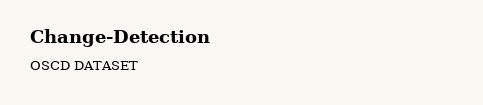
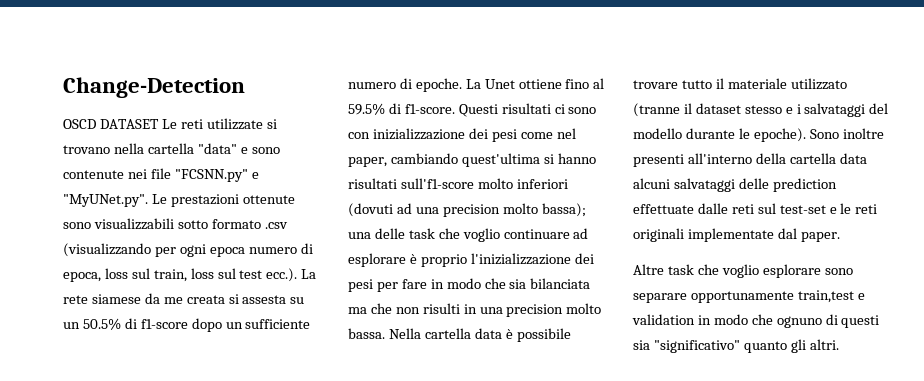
(138, 65) none -> [161,118,277,130] [63,143,280,154] [63,168,259,182] [63,194,295,207] [63,218,288,230] [63,243,313,257] [63,268,317,282] [63,293,305,304] [63,318,311,332] [348,78,605,92] [348,103,597,117] [348,128,576,142] [348,153,596,167] [348,178,568,189] [348,203,586,217] [348,228,589,242] [348,253,594,267] [348,278,591,292] [348,303,602,317] [348,328,571,342] [633,78,847,90] [633,103,889,117] [633,128,884,142] [633,153,867,167] [633,178,837,192] [633,203,878,214] [633,228,840,242] [633,264,853,278] [633,290,865,303] [632,314,880,328] [633,339,839,353] Le reti utilizzate si trovano nella cartella "data" e sono contenute nei file "FCSNN.py" e "MyUNet.py". Le prestazioni ottenute sono visualizzabili sotto formato .csv (visualizzando per ogni epoca numero di epoca, loss sul train, loss sul test ecc.). La rete siamese da me creata si assesta su un 50.5% di f1-score dopo un sufficiente numero di epoche. La Unet ottiene fino al 59.5% di f1-score. Questi risultati ci sono con inizializzazione dei pesi come nel paper, cambiando quest'ultima si hanno risultati sull'f1-score molto inferiori (dovuti ad una precision molto bassa); una delle task che voglio continuare ad esplorare è proprio l'inizializzazione dei pesi per fare in modo che sia bilanciata ma che non risulti in una precision molto bassa. Nella cartella data è possibile trovare tutto il materiale utilizzato (tranne il dataset stesso e i salvataggi del modello durante le epoche). Sono inoltre presenti all'interno della cartella data alcuni salvataggi delle prediction effettuate dalle reti sul test-set e le reti originali implementate dal paper. // Altre task che voglio esplorare sono separare opportunamente train,test e validation in modo che ognuno di questi sia "significativo" quanto gli altri.

